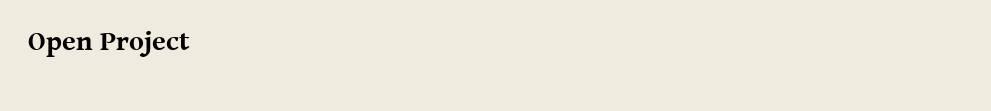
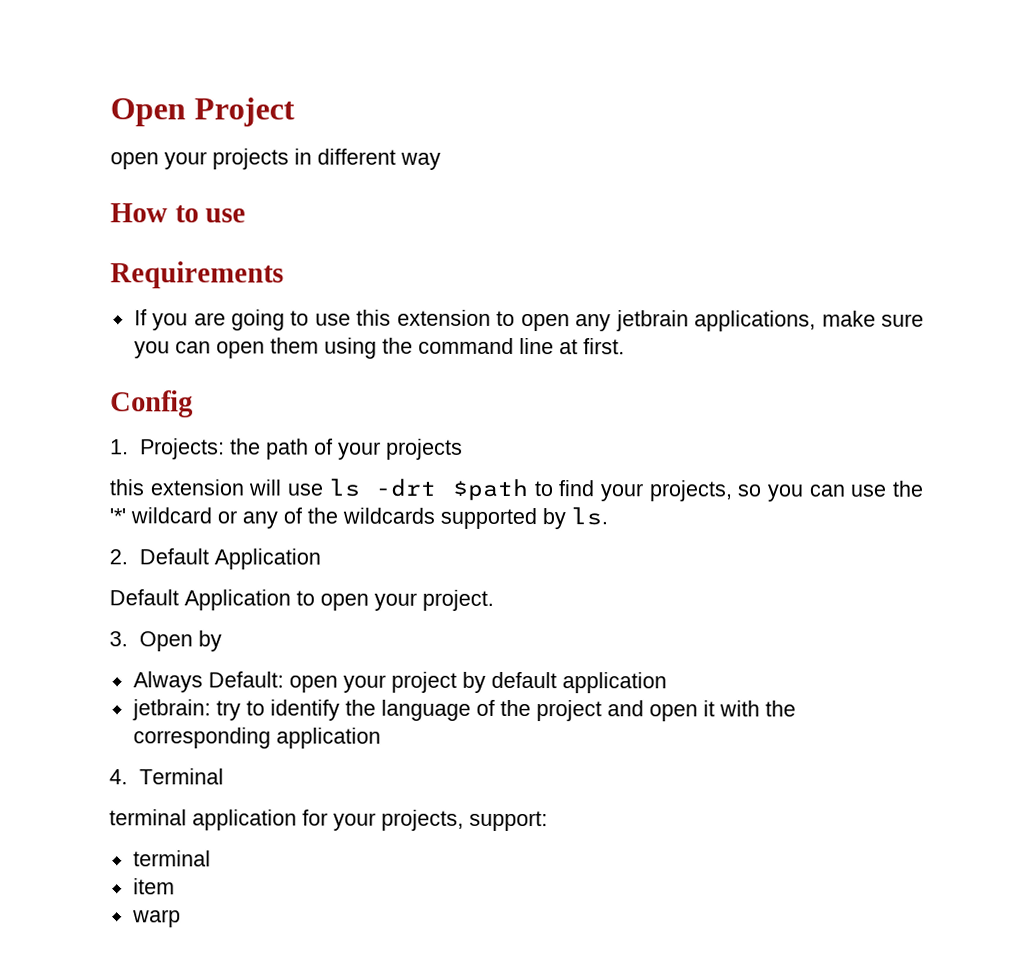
(191, 44) none -> [110,148,441,170] [110,203,247,223] [110,261,284,289] [133,309,924,332] [133,337,625,359] [110,390,193,418] [110,438,463,460] [109,478,924,502] [109,507,608,530] [109,548,321,570] [109,589,494,611] [109,630,222,652] [132,671,667,694] [131,699,796,722] [132,727,381,749] [109,768,224,785] [109,809,548,832] [132,850,211,867] [132,878,175,895] [131,909,181,928] // open your projects in different way // How to use // Requirements // If you are going to use this extension to open any jetbrain applications, make sure you can open them using the command line at first. // Config // 1. Projects: the path of your projects // this extension will use ls -drt $path to find your projects, so you can use the '*' wildcard or any of the wildcards supported by ls. // 2. Default Application // Default Application to open your project. // 3. Open by // Always Default: open your project by default application // jetbrain: try to identify the language of the project and open it with the corresponding application // 4. Terminal // terminal application for your projects, support: // terminal // item // warp

